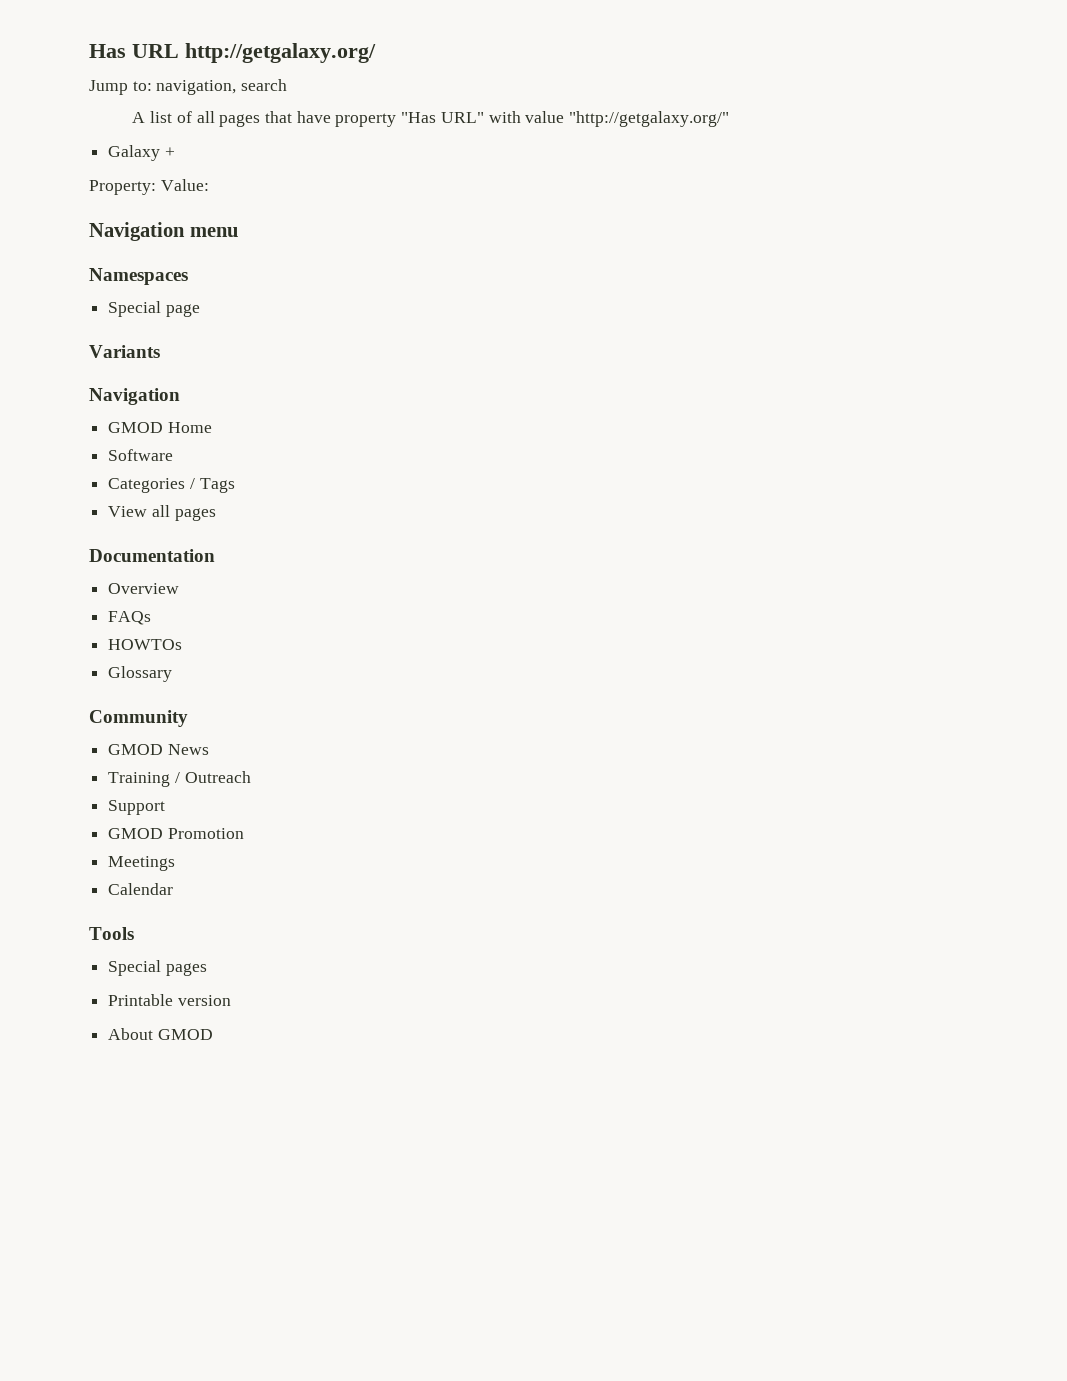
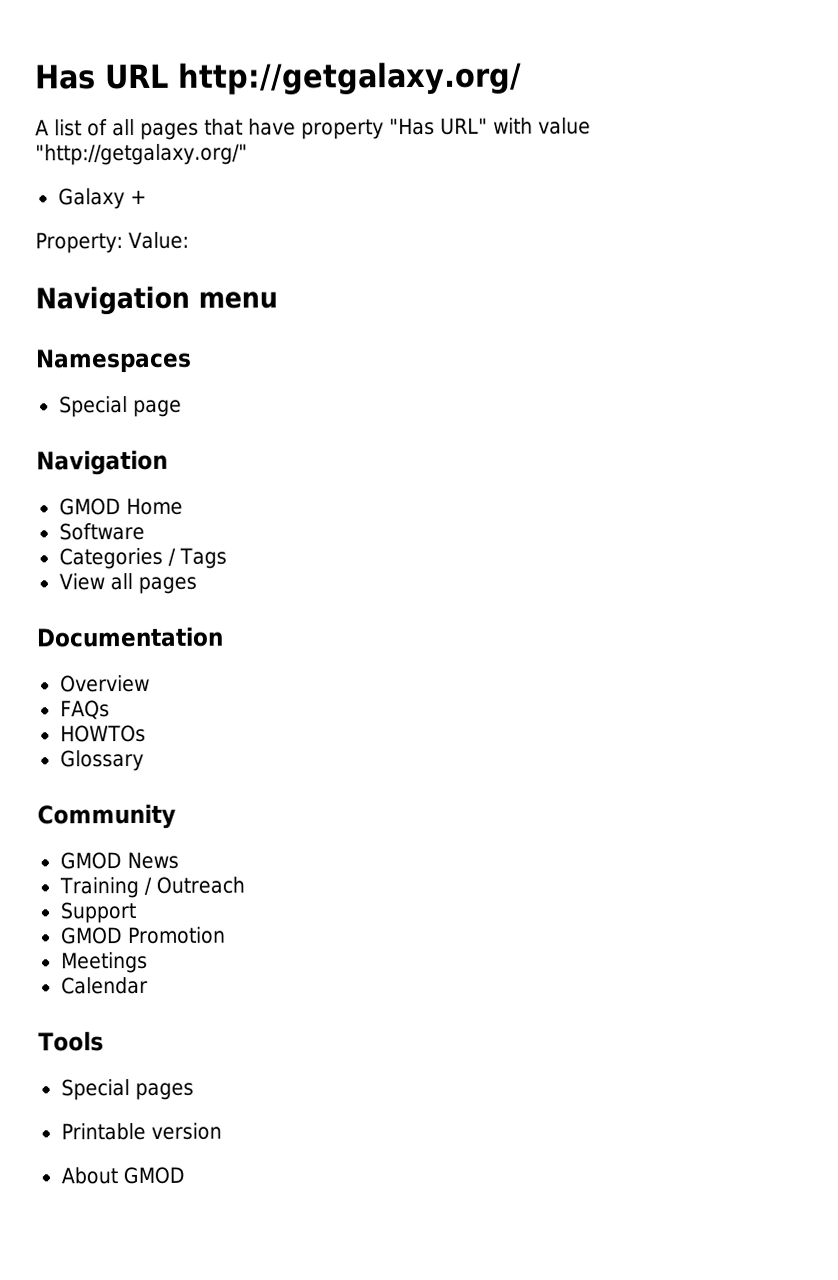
[89,79,288,95] // Jump to: navigation, search -> (522, 78) none
[89,345,160,358] // Variants -> (182, 408) none

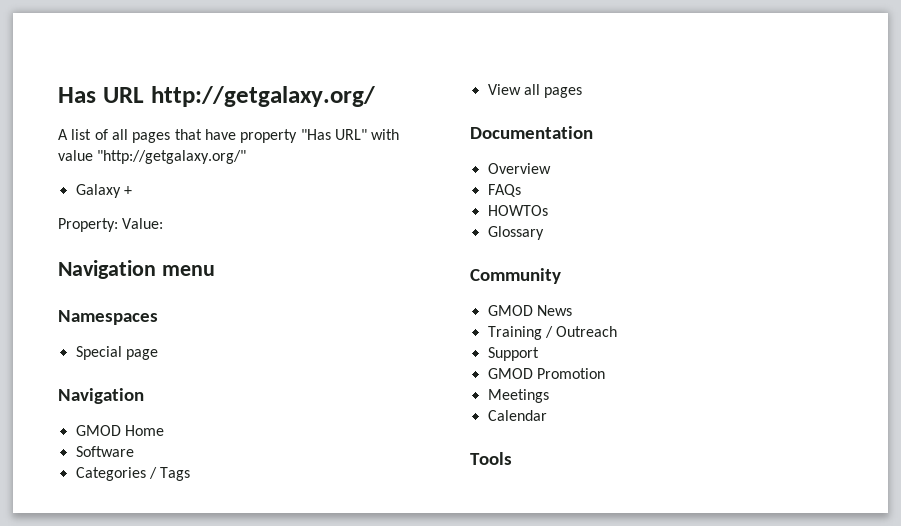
[60,1079,194,1101] [60,1122,222,1141] [60,1166,185,1185] // Special pages // Printable version // About GMOD -> (512, 458) none

